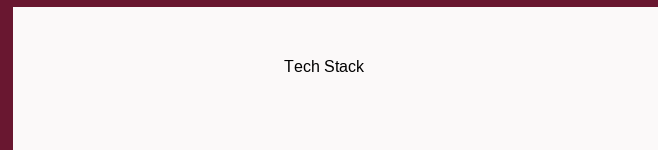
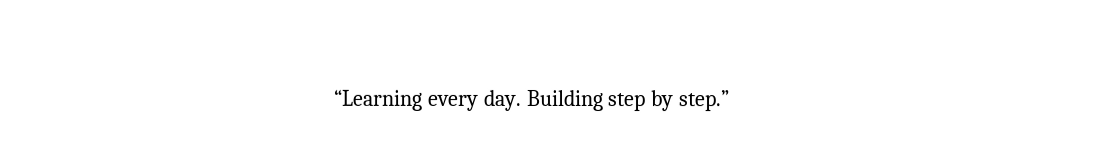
[283,60,366,72] Tech Stack -> [332,89,730,112] “Learning every day. Building step by step.”

